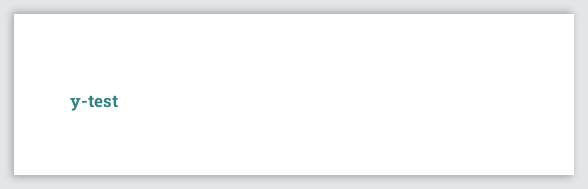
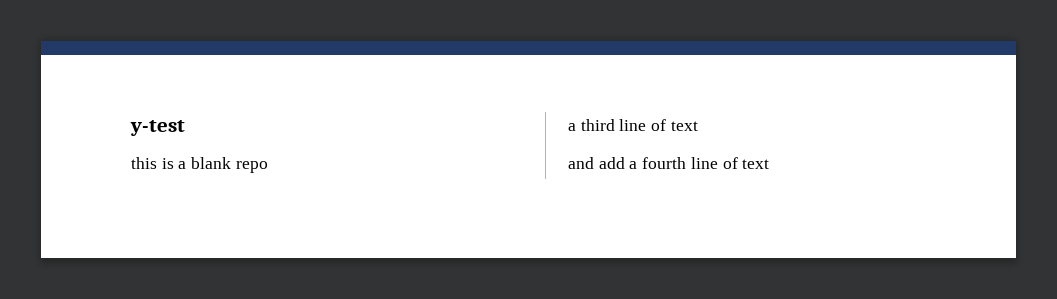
(118, 103) none -> [131,157,268,173] [568,119,698,131] [568,157,770,169] // this is a blank repo // a third line of text // and add a fourth line of text

